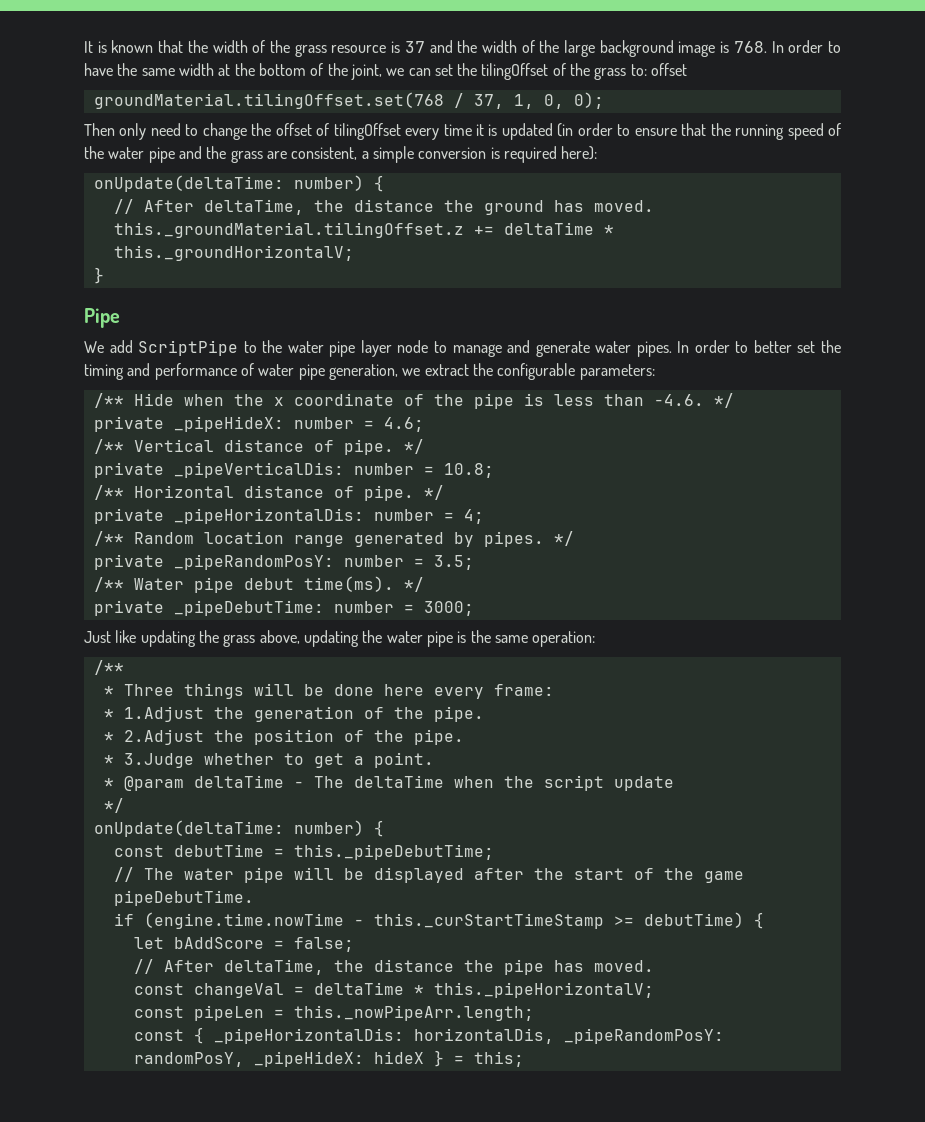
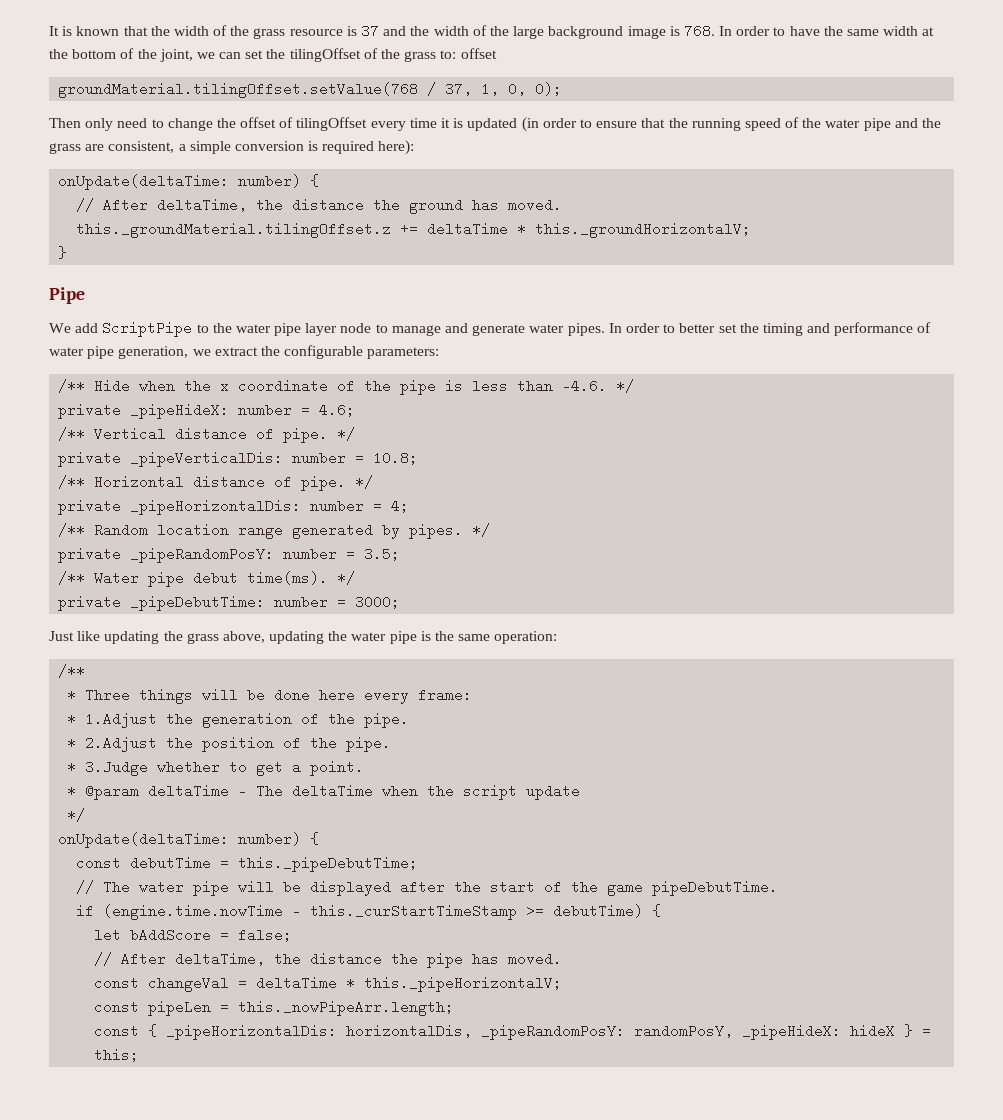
[93,92,444,109] groundMaterial.tilingOffset.set(768 -> [58,82,419,98] groundMaterial.tilingOffset.setValue(768

